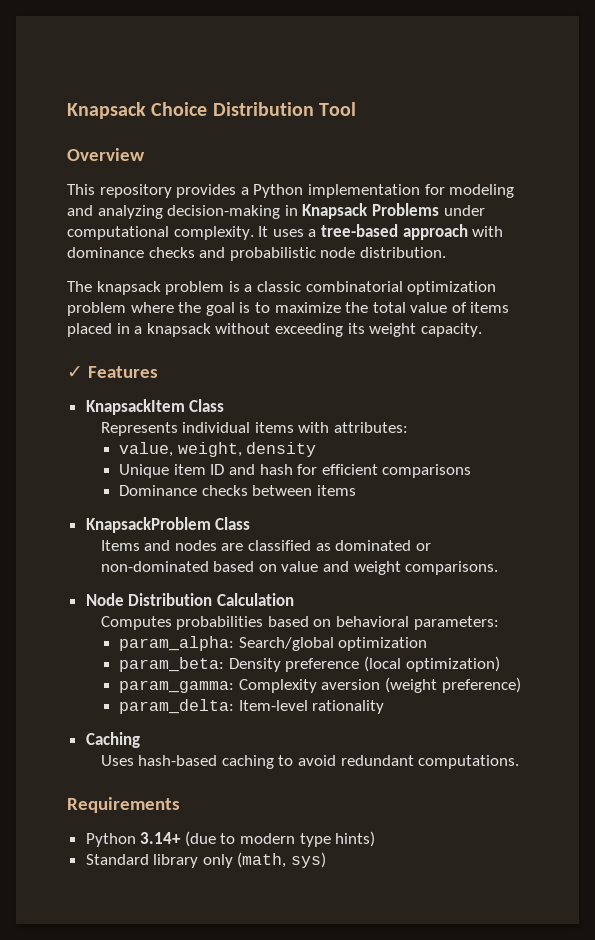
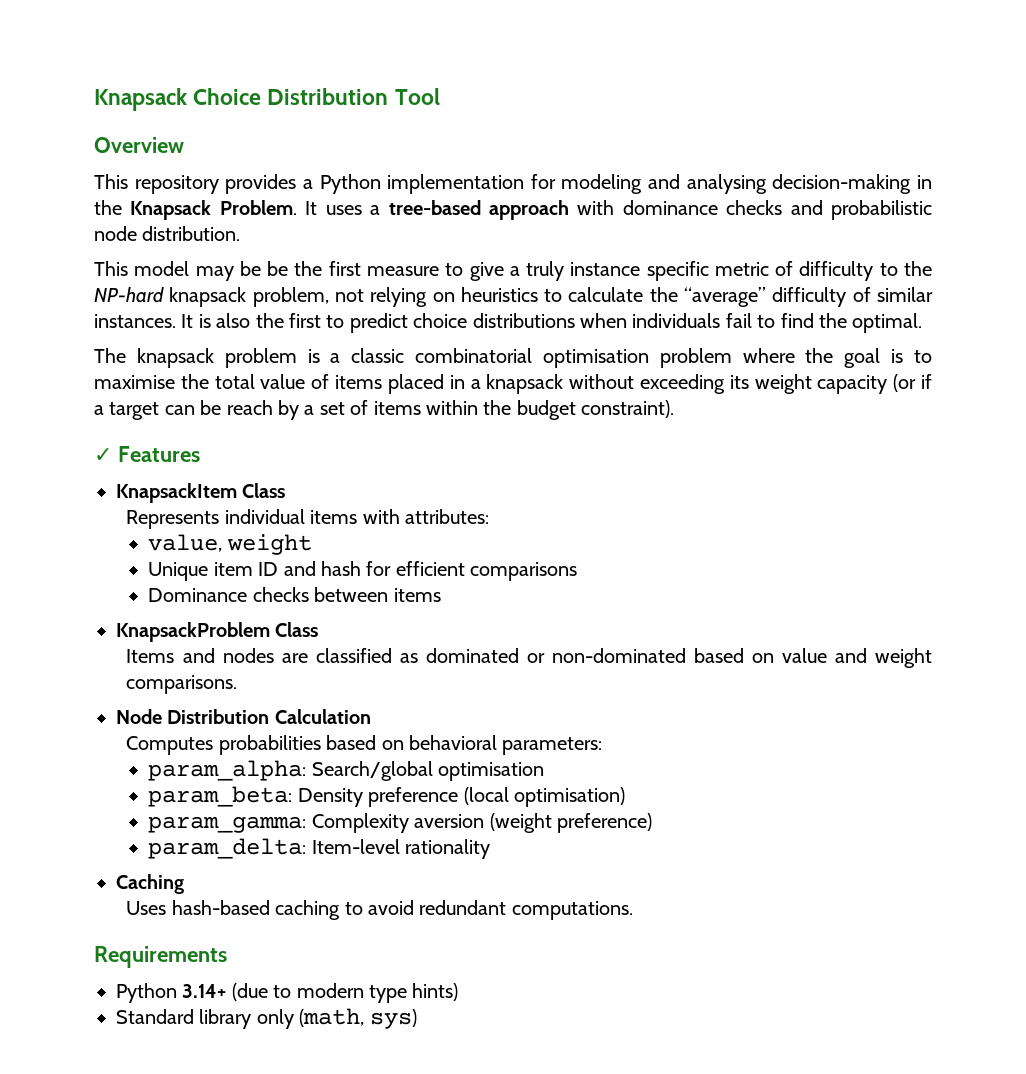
[97,205,163,219] analyzing -> [686,174,767,194] analysing
[302,203,485,219] [67,226,254,240] Knapsack Problems under computational complexity. -> [94,200,297,220] the Knapsack Problem.
(446, 252) none -> [94,261,933,281] [94,287,933,307] [94,313,923,333] // This model may be be the first measure to give a truly instance specific metric of difficulty to the NP-hard knapsack problem, not relying on heuristics to calculate the “average” difficulty of similar instances. It is also the first to predict choice distributions when individuals fail to find the optimal.
[407,281,497,295] optimization -> [542,349,649,368] optimisation
[274,302,341,313] maximize -> [94,375,175,389] maximise
[420,323,482,337] capacity. -> [817,374,932,394] [94,400,675,420] capacity (or if a target can be reach by a set of items within the budget constraint).
[177,442,317,457] weight, density -> [226,534,312,555] weight
[338,637,428,651] optimization -> [438,762,545,781] optimisation
[405,656,500,672] optimization) -> [514,787,626,807] optimisation)

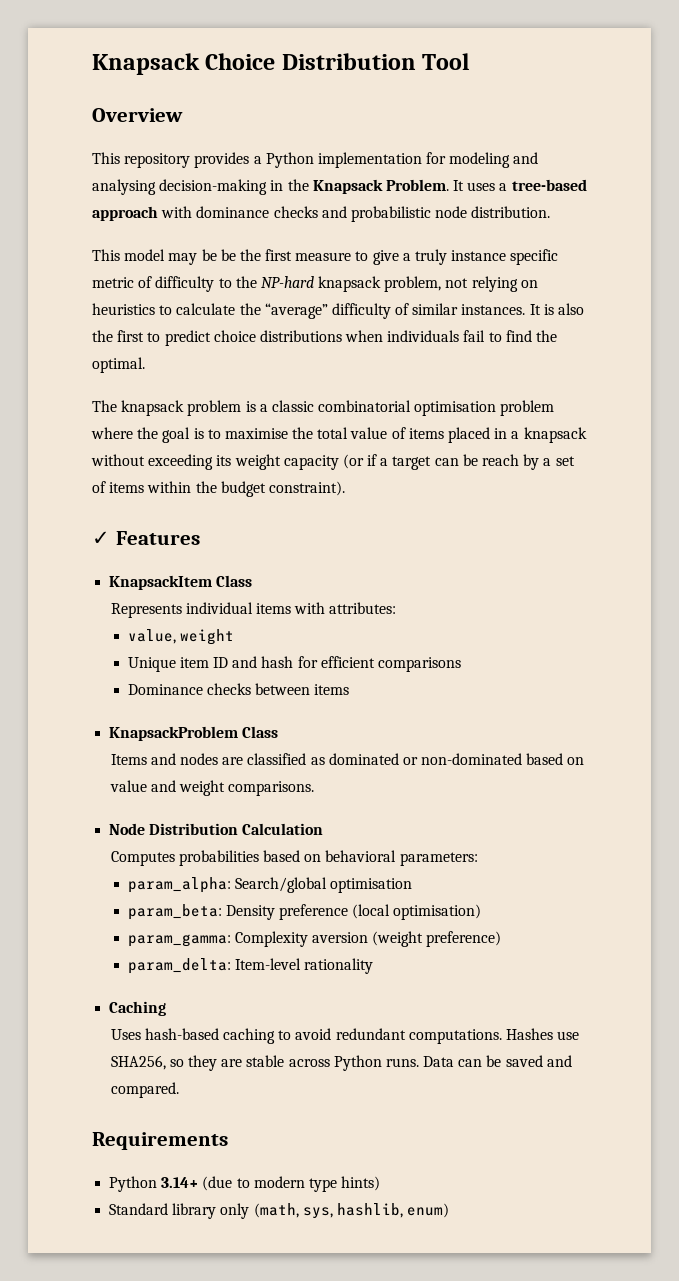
(633, 910) none -> [505,1028,580,1040] [110,1055,572,1071] [110,1082,179,1098] Hashes use SHA256, so they are stable across Python runs. Data can be saved and compared.
[369,1009,417,1029] sys) -> [302,1203,450,1219] sys, hashlib, enum)

